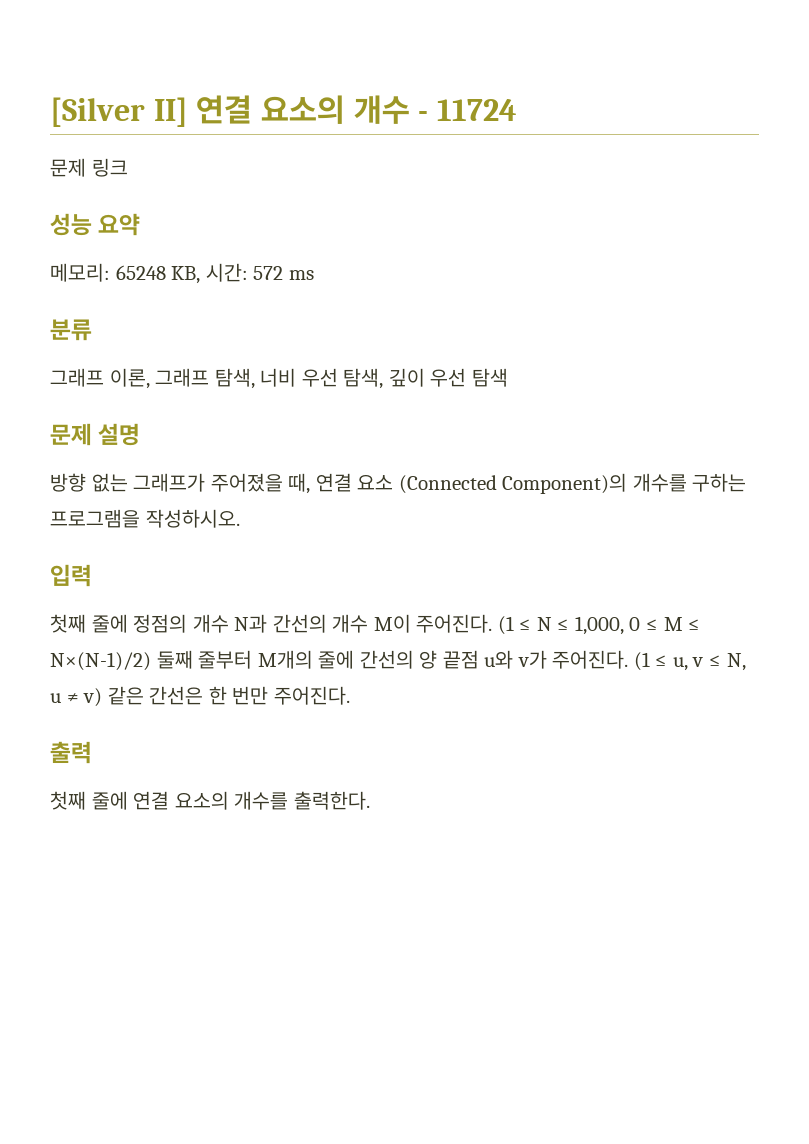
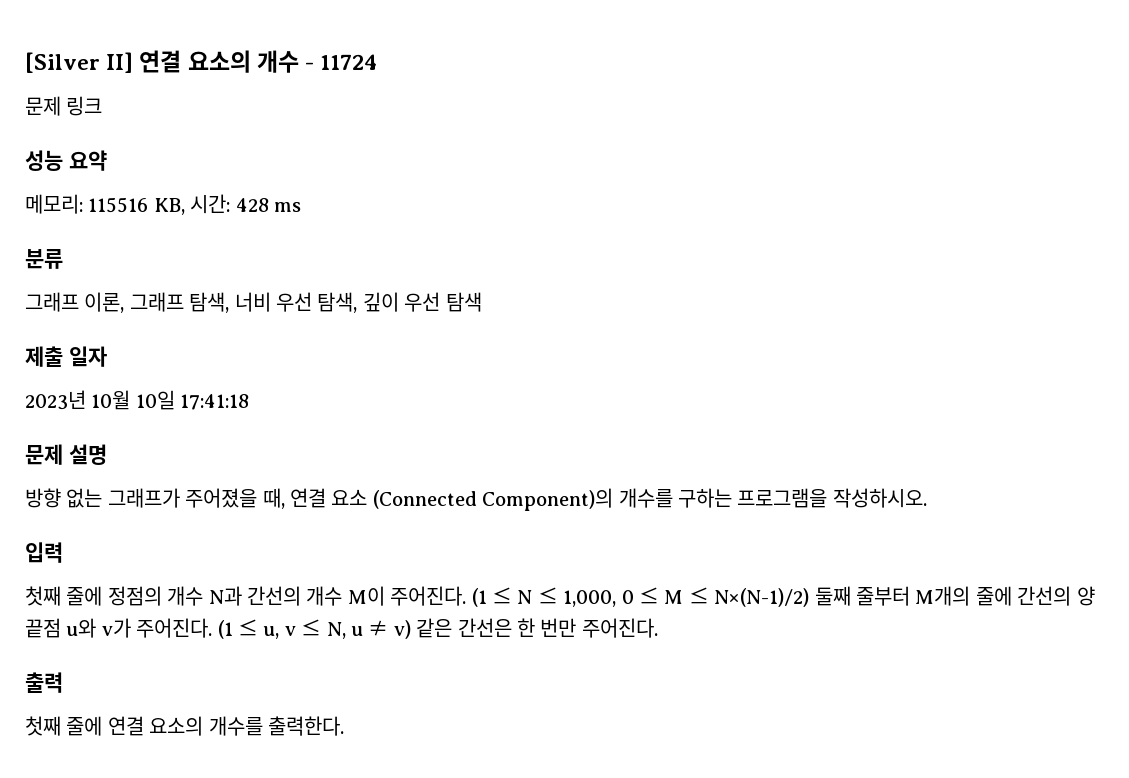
[115,265,166,280] 65248 -> [88,197,149,213] 115516
[253,266,284,280] 572 -> [235,198,269,212] 428
(508, 377) none -> [25,346,107,367] [25,390,250,410] // 제출 일자 // 2023년 10월 10일 17:41:18

